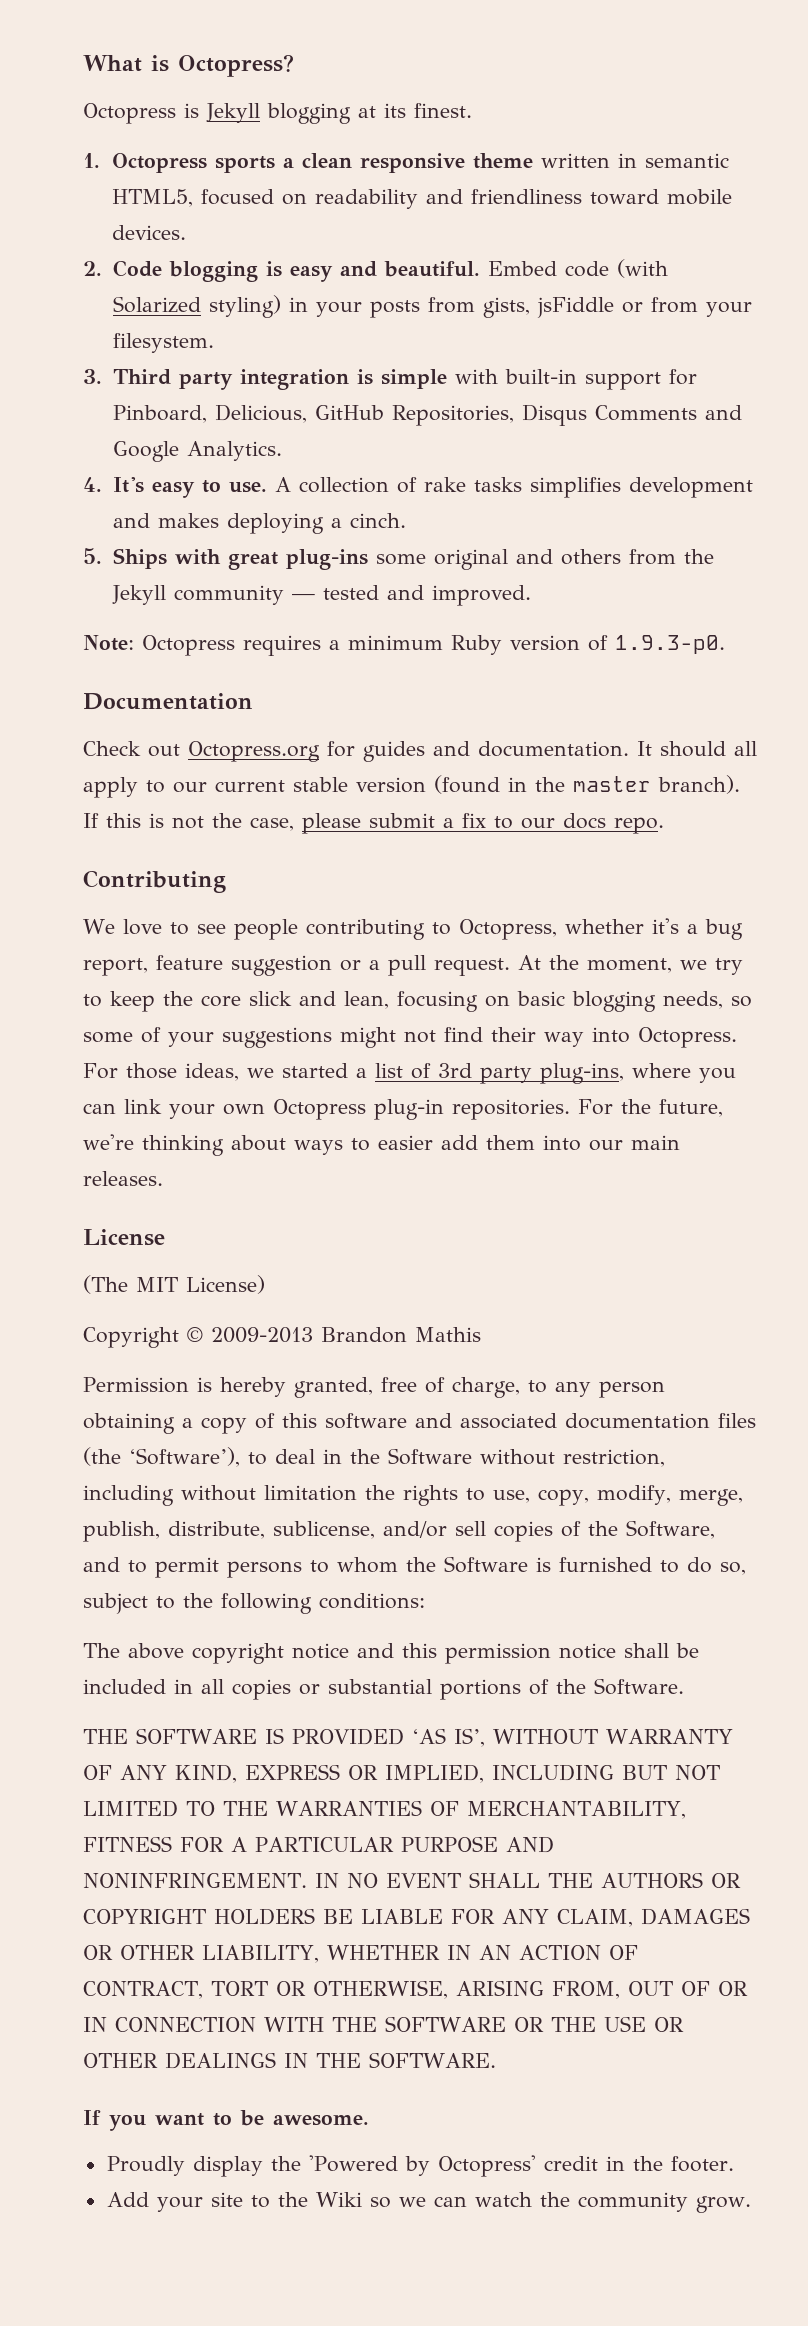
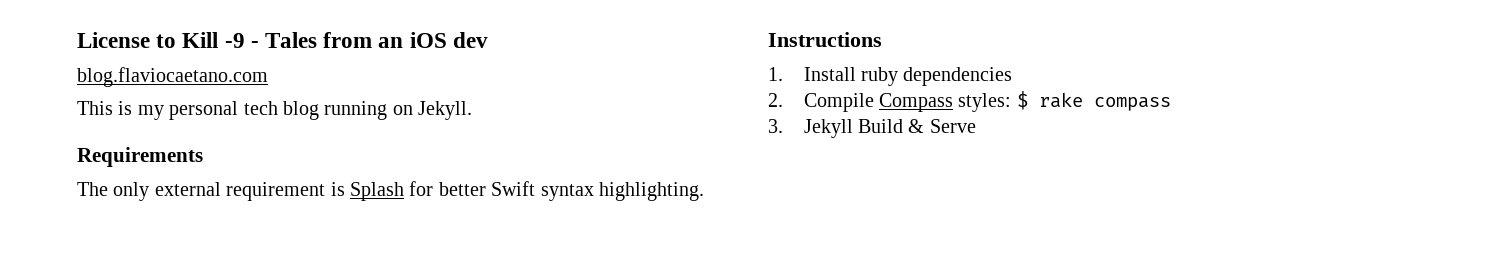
[83,54,294,77] [83,103,472,124] [83,153,730,173] [112,189,733,209] [112,225,187,240] [83,259,668,282] [112,295,752,318] [112,333,214,353] [83,369,697,390] [112,404,742,426] [112,441,282,462] [83,476,753,498] [112,513,406,534] [83,548,714,570] [111,585,531,606] [83,635,725,656] [83,693,253,710] [83,741,757,762] [83,775,740,798] [83,813,664,834] [83,870,226,893] [83,918,743,940] [83,955,743,976] [83,991,752,1012] [83,1027,737,1048] [83,1063,736,1084] [83,1099,723,1120] [83,1134,680,1156] [83,1171,163,1186] [83,1229,165,1246] [83,1275,265,1294] [83,1327,481,1348] [83,1377,665,1398] [83,1413,756,1434] [83,1447,665,1467] [83,1485,743,1506] [83,1520,715,1542] [83,1556,746,1578] [83,1593,425,1614] [83,1643,699,1664] [83,1678,684,1700] [83,1728,733,1747] [83,1764,720,1783] [83,1800,686,1819] [83,1836,554,1853] [83,1872,741,1888] [83,1908,750,1927] [83,1945,638,1963] [83,1980,748,1999] [83,2016,684,2032] [83,2052,496,2069] [83,2110,369,2131] [106,2155,734,2177] [106,2192,751,2213] What is Octopress? // Octopress is Jekyll blogging at its finest. // 1. Octopress sports a clean responsive theme written in semantic HTML5, focused on readability and friendliness toward mobile devices. // 2. Code blogging is easy and beautiful. Embed code (with Solarized styling) in your posts from gists, jsFiddle or from your filesystem. // 3. Third party integration is simple with built-in support for Pinboard, Delicious, GitHub Repositories, Disqus Comments and Google Analytics. // 4. It's easy to use. A collection of rake tasks simplifies development and makes deploying a cinch. // 5. Ships with great plug-ins some original and others from the Jekyll community — tested and improved. // Note: Octopress requires a minimum Ruby version of 1.9.3-p0. // Documentation // Check out Octopress.org for guides and documentation. It should all apply to our current stable version (found in the master branch). If this is not the case, please submit a fix to our docs repo. // Contributing // We love to see people contributing to Octopress, whether it's a bug report, feature suggestion or a pull request. At the moment, we try to keep the core slick and lean, focusing on basic blogging needs, so some of your suggestions might not find their way into Octopress. For those ideas, we started a list of 3rd party plug-ins, where you can link your own Octopress plug-in repositories. For the future, we're thinking about ways to easier add them into our main releases. // License // (The MIT License) // Copyright © 2009-2013 Brandon Mathis // Permission is hereby granted, free of charge, to any person obtaining a copy of this software and associated documentation files (the ‘Software’), to deal in the Software without restriction, including without limitation the rights to use, copy, modify, merge, publish, distribute, sublicense, and/or sell copies of the Software, and to permit persons to whom the Software is furnished to do so, subject to the following conditions: // The above copyright notice and this permission notice shall be included in all copies or substantial portions of the Software. // THE SOFTWARE IS PROVIDED ‘AS IS’, WITHOUT WARRANTY OF ANY KIND, EXPRESS OR IMPLIED, INCLUDING BUT NOT LIMITED TO THE WARRANTIES OF MERCHANTABILITY, FITNESS FOR A PARTICULAR PURPOSE AND NONINFRINGEMENT. IN NO EVENT SHALL THE AUTHORS OR COPYRIGHT HOLDERS BE LIABLE FOR ANY CLAIM, DAMAGES OR OTHER LIABILITY, WHETHER IN AN ACTION OF CONTRACT, TORT OR OTHERWISE, ARISING FROM, OUT OF OR IN CONNECTION WITH THE SOFTWARE OR THE USE OR OTHER DEALINGS IN THE SOFTWARE. // If you want to be awesome. // Proudly display the 'Powered by Octopress' credit in the footer. // Add your site to the Wiki so we can watch the community grow. -> [77,32,488,48] [77,67,268,87] [77,101,473,120] [77,147,203,167] [77,181,704,201] [768,32,882,47] [768,67,1013,86] [768,91,1171,112] [768,119,976,138] License to Kill -9 - Tales from an iOS dev // blog.flaviocaetano.com // This is my personal tech blog running on Jekyll. // Requirements // The only external requirement is Splash for better Swift syntax highlighting. // Instructions // 1. Install ruby dependencies // 2. Compile Compass styles: $ rake compass // 3. Jekyll Build & Serve

